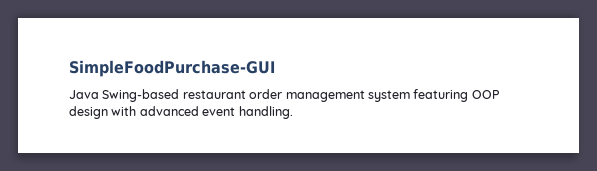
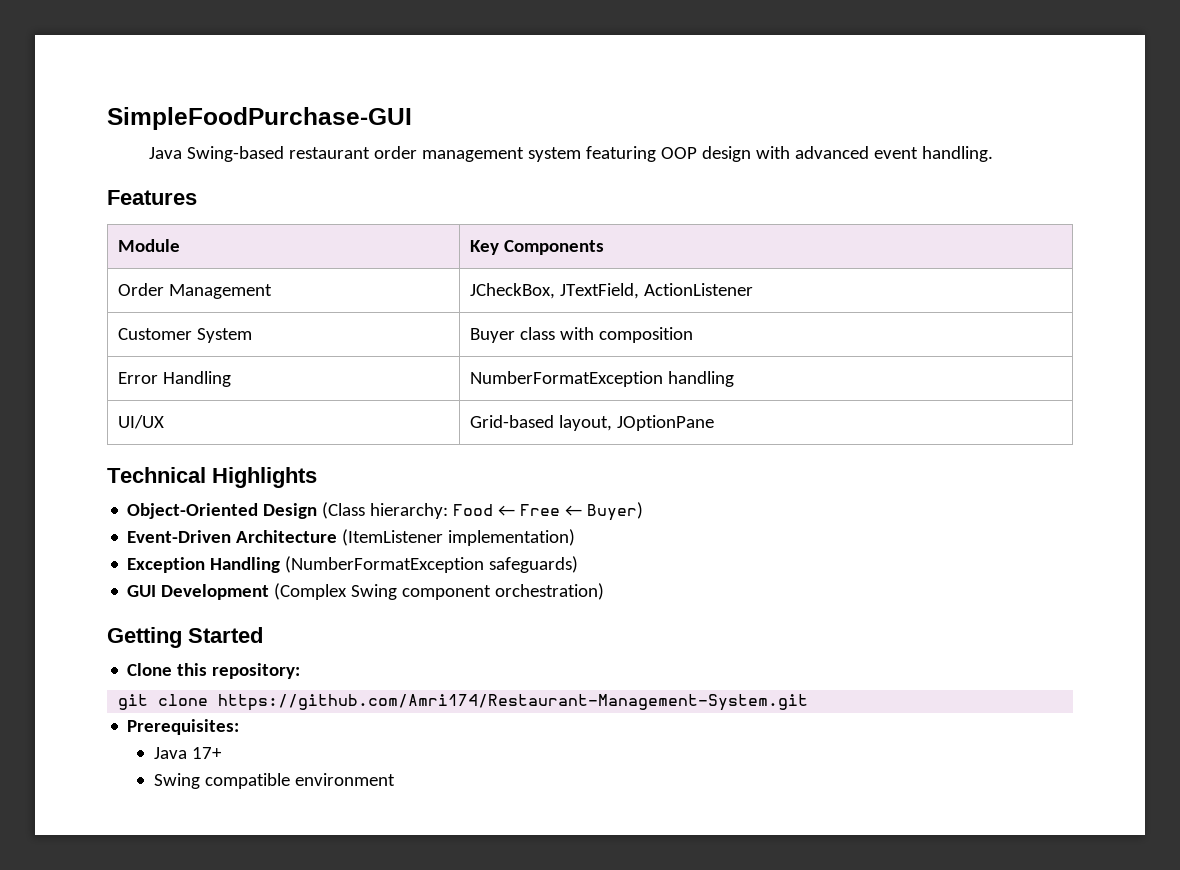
(293, 112) none -> [107,190,197,205] [118,239,181,252] [470,240,605,255] [118,283,273,299] [470,283,754,299] [118,328,253,343] [470,327,694,343] [118,371,232,387] [470,371,735,387] [118,415,165,429] [470,415,715,431] [107,467,317,488] [127,502,644,521] [127,529,576,546] [127,556,579,573] [127,583,605,600] [107,627,263,648] [127,663,301,679] [118,694,809,711] [127,719,240,735] [153,747,222,759] [153,773,395,789] // Features // Module | Key Components // Order Management | JCheckBox, JTextField, ActionListener // Customer System | Buyer class with composition // Error Handling | NumberFormatException handling // UI/UX | Grid-based layout, JOptionPane // Technical Highlights // Object-Oriented Design (Class hierarchy: Food ← Free ← Buyer) // Event-Driven Architecture (ItemListener implementation) // Exception Handling (NumberFormatException safeguards) // GUI Development (Complex Swing component orchestration) // Getting Started // Clone this repository: // git clone https://github.com/Amri174/Restaurant-Management-System.git // Prerequisites: // Java 17+ // Swing compatible environment

